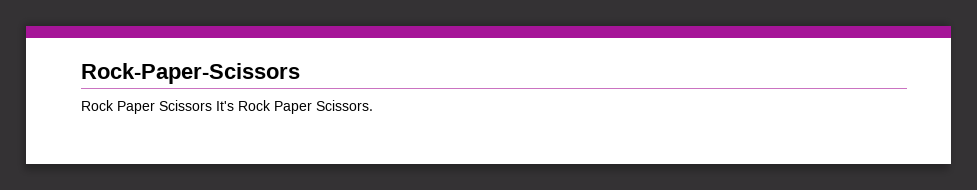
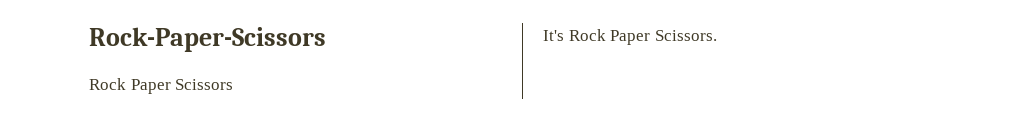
(212, 105) none -> (234, 84) //

